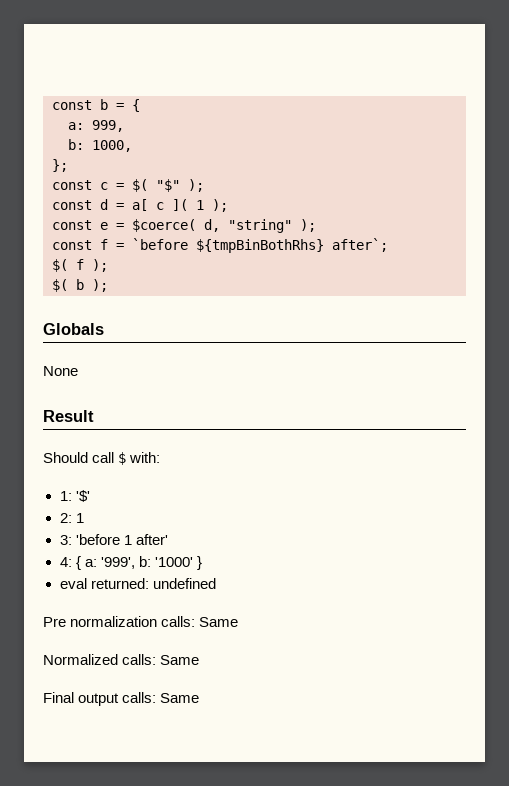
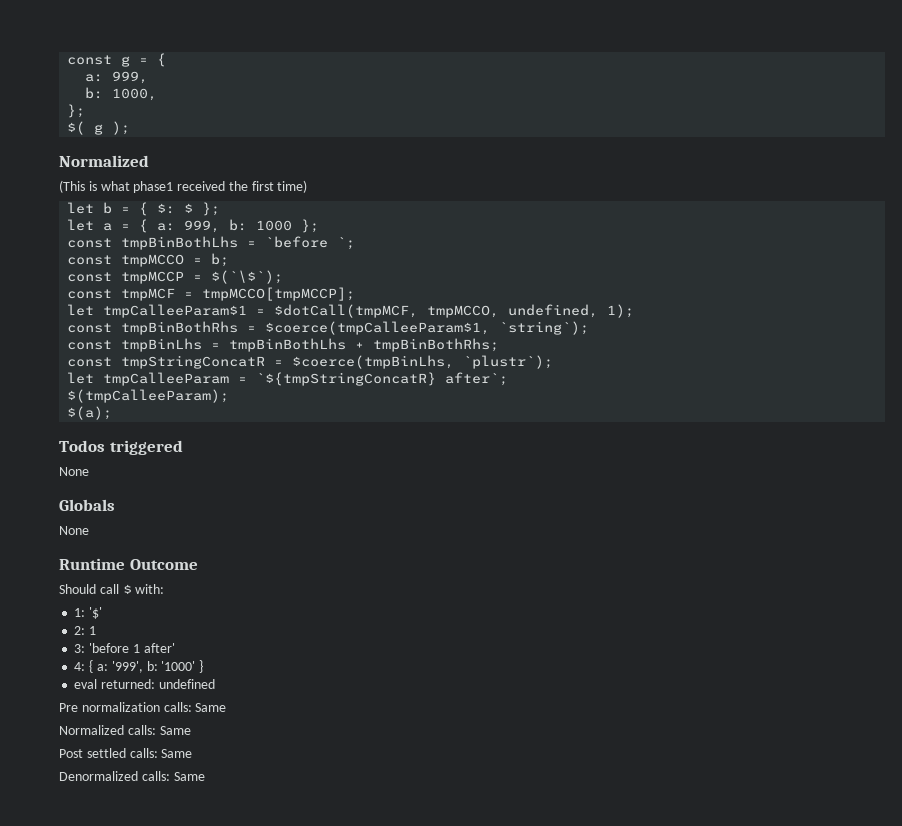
[52,99,108,110] const b -> [67,55,131,67] const g
[52,179,204,192] [52,199,228,212] [52,219,316,233] [52,238,388,253] [52,259,108,272] [52,279,108,292] const c = $( "$" ); // const d = a[ c ]( 1 ); // const e = $coerce( d, "string" ); // const f = `before ${tmpBinBothRhs} after`; // $( f ); // $( b ); -> [67,121,131,135] [59,155,149,167] [59,180,308,193] [67,202,221,216] [67,219,320,233] [67,236,356,250] [67,253,230,267] [67,270,284,284] [67,287,356,301] [67,304,635,318] [67,321,590,335] [67,338,500,352] [67,355,554,369] [67,372,509,386] [67,389,230,403] [67,406,113,420] [59,440,183,455] [59,467,89,476] $( g ); // Normalized // (This is what phase1 received the first time) // let b = { $: $ }; // let a = { a: 999, b: 1000 }; // const tmpBinBothLhs = `before `; // const tmpMCCO = b; // const tmpMCCP = $(`\$`); // const tmpMCF = tmpMCCO[tmpMCCP]; // let tmpCalleeParam$1 = $dotCall(tmpMCF, tmpMCCO, undefined, 1); // const tmpBinBothRhs = $coerce(tmpCalleeParam$1, `string`); // const tmpBinLhs = tmpBinBothLhs + tmpBinBothRhs; // const tmpStringConcatR = $coerce(tmpBinLhs, `plustr`); // let tmpCalleeParam = `${tmpStringConcatR} after`; // $(tmpCalleeParam); // $(a); // Todos triggered // None
[43,410,94,422] Result -> [59,558,198,570] Runtime Outcome
[43,692,200,706] Final output calls: Same -> [59,748,193,758] [59,771,205,781] Post settled calls: Same // Denormalized calls: Same

